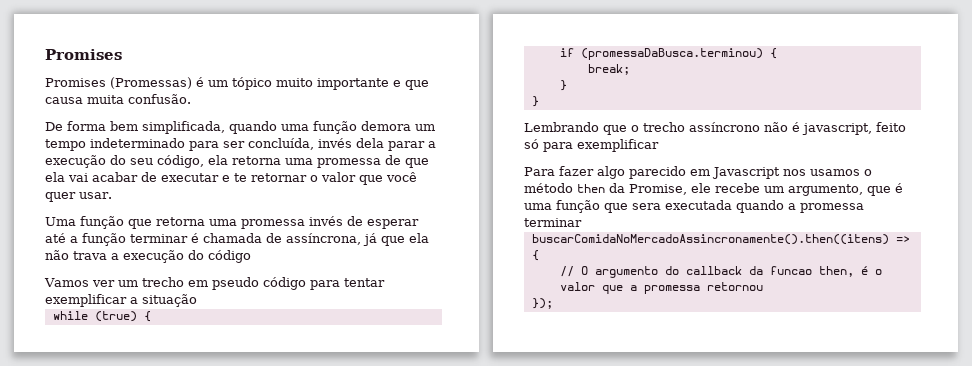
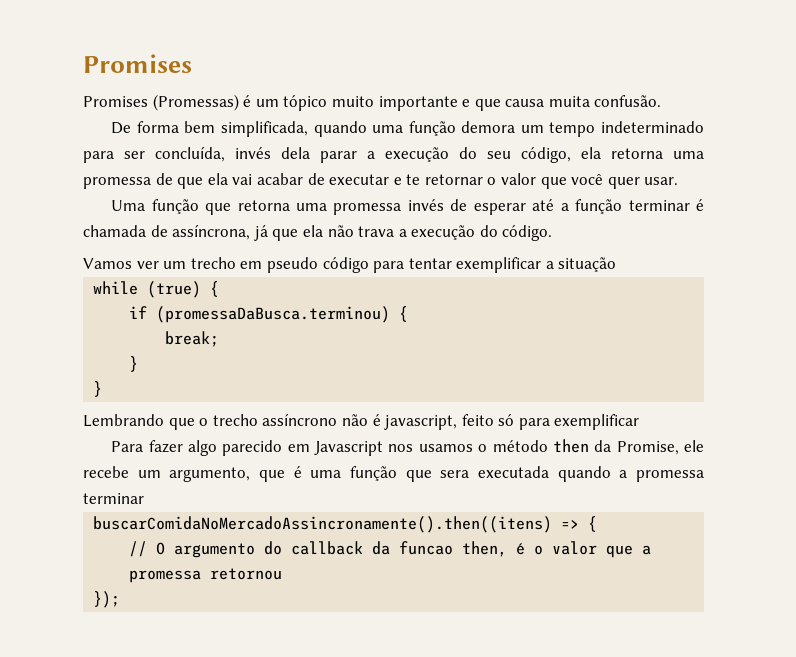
[208,250,251,263] código -> [502,225,553,241] código.

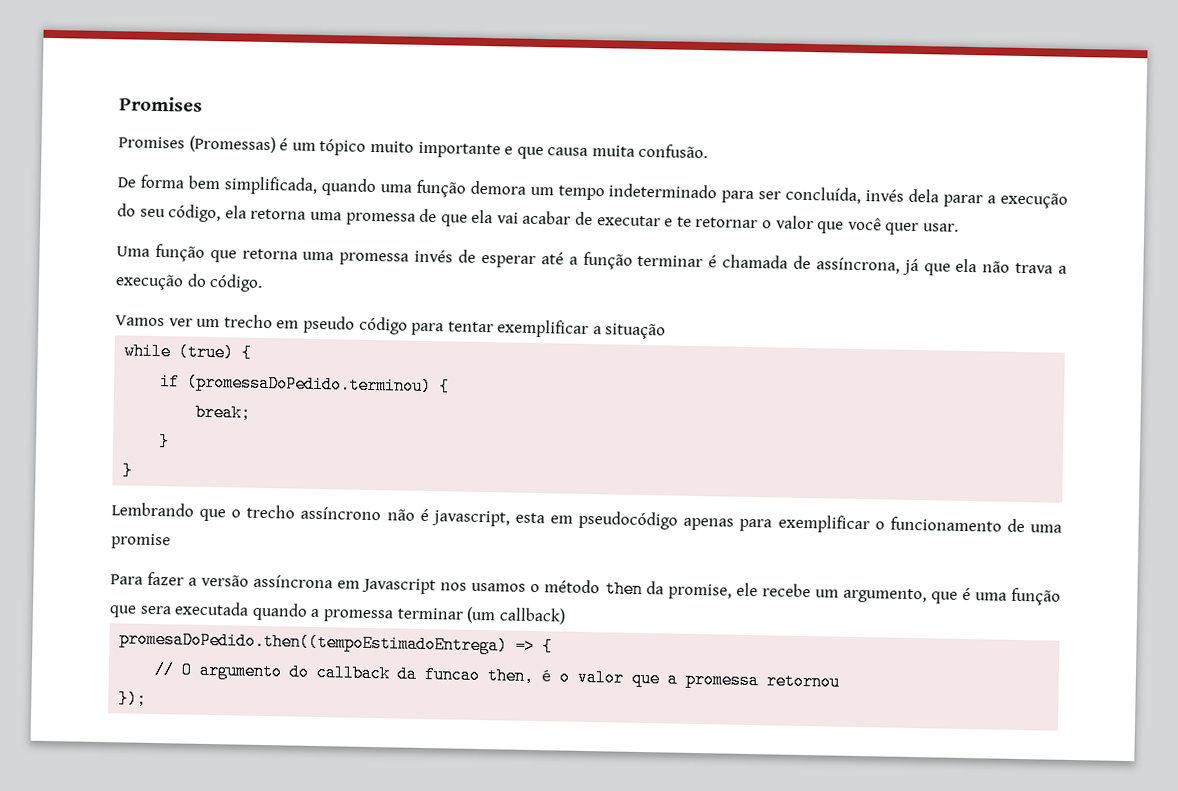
[156,306,391,323] (promessaDaBusca.terminou) -> [187,373,433,396] (promessaDoPedido.terminou)
[461,414,640,430] feito só para exemplificar -> [514,510,1062,534] [111,533,171,550] esta em pseudocódigo apenas para exemplificar o funcionamento de uma promise
[187,440,283,456] algo parecido -> [188,574,334,589] a versão assíncrona
[616,441,679,455] Promise, -> [667,583,732,600] promise,
[93,516,553,533] // buscarComidaNoMercadoAssincronamente().then((itens) -> [466,606,566,625] [119,630,509,655] (um callback) // promesaDoPedido.then((tempoEstimadoEntrega)

